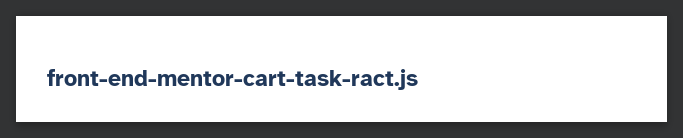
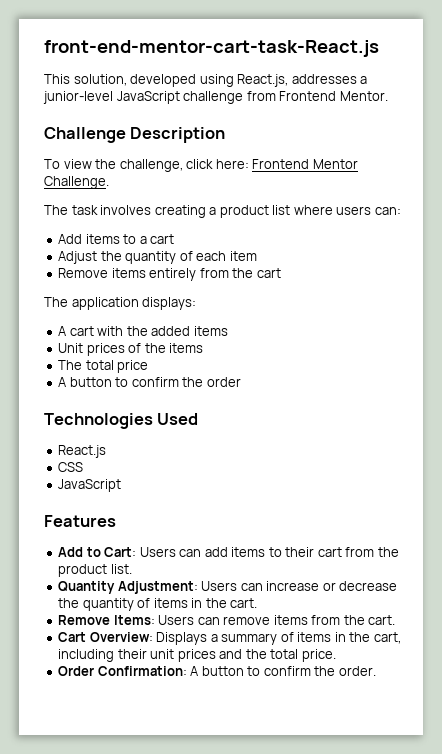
[47,69,418,90] front-end-mentor-cart-task-ract.js -> [44,40,379,57] [44,74,368,87] [43,91,388,104] [44,127,226,143] [44,159,358,172] [44,176,109,189] [44,205,401,218] [58,234,175,244] [58,251,257,264] [58,268,281,281] [44,297,197,310] [58,326,228,336] [58,343,204,356] [58,360,149,373] [58,377,241,387] [44,413,199,429] [58,445,107,458] [58,462,84,472] [58,479,122,492] [44,515,116,527] [58,547,399,557] [58,564,132,577] [58,581,398,594] [58,598,258,611] [58,615,396,625] [58,632,401,645] [58,649,336,662] [58,666,376,676] front-end-mentor-cart-task-React.js // This solution, developed using React.js, addresses a junior-level JavaScript challenge from Frontend Mentor. // Challenge Description // To view the challenge, click here: Frontend Mentor Challenge. // The task involves creating a product list where users can: // Add items to a cart // Adjust the quantity of each item // Remove items entirely from the cart // The application displays: // A cart with the added items // Unit prices of the items // The total price // A button to confirm the order // Technologies Used // React.js // CSS // JavaScript // Features // Add to Cart: Users can add items to their cart from the product list. // Quantity Adjustment: Users can increase or decrease the quantity of items in the cart. // Remove Items: Users can remove items from the cart. // Cart Overview: Displays a summary of items in the cart, including their unit prices and the total price. // Order Confirmation: A button to confirm the order.

